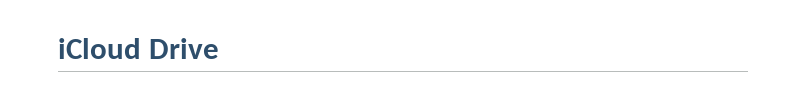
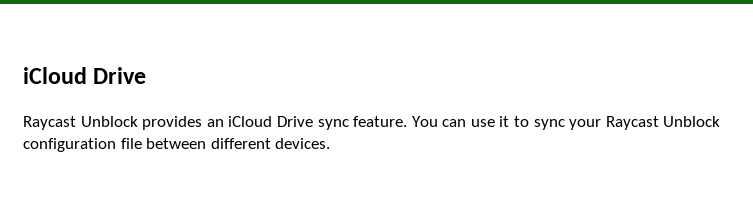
[58,38,220,59] iCloud Drive -> [23,67,147,84] [23,116,721,130] [23,138,331,152] iCloud Drive // Raycast Unblock provides an iCloud Drive sync feature. You can use it to sync your Raycast Unblock configuration file between different devices.

